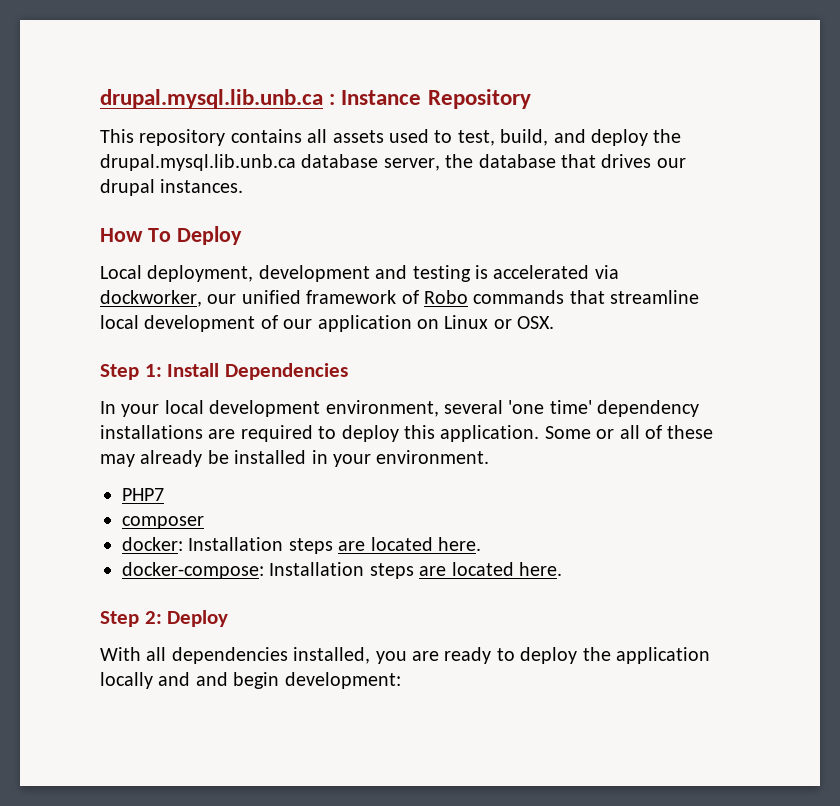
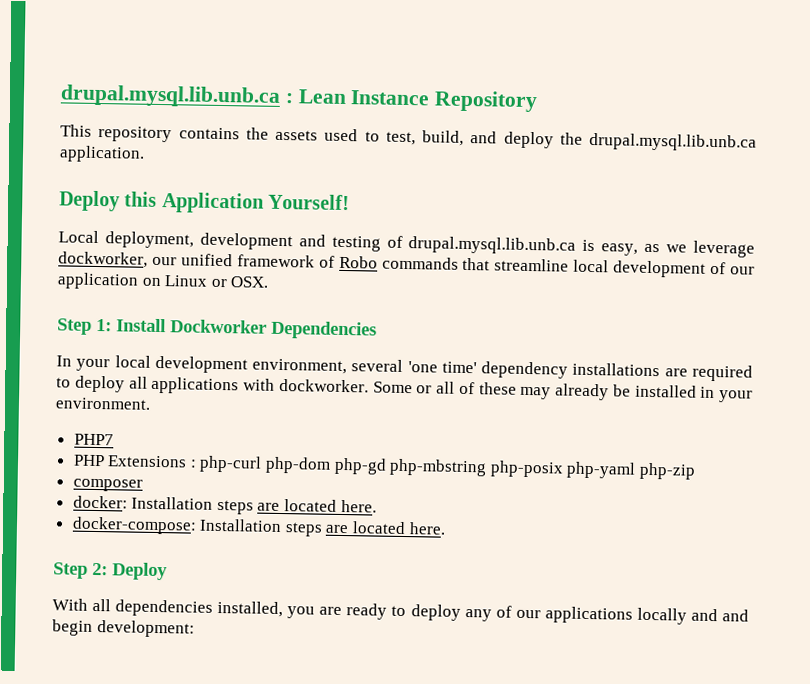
(336, 99) none -> [297,89,347,105] Lean
[307,129,328,143] all -> [245,127,269,140] the
[301,154,686,171] [100,179,244,196] [100,226,242,245] database server, the database that drives our drupal instances. // How To Deploy -> [59,145,145,163] [59,190,351,214] application. // Deploy this Application Yourself!
[474,265,619,279] is accelerated via -> [386,235,755,258] of drupal.mysql.lib.unb.ca is easy, as we leverage
(220, 370) none -> [170,319,267,334] Dockworker
[404,425,540,442] this application. -> [128,376,369,395] all applications with dockworker.
(164, 494) none -> [72,454,697,480] // PHP Extensions : php-curl php-dom php-gd php-mbstring php-posix php-yaml php-zip
[582,647,710,664] the application -> [464,605,633,624] any of our applications

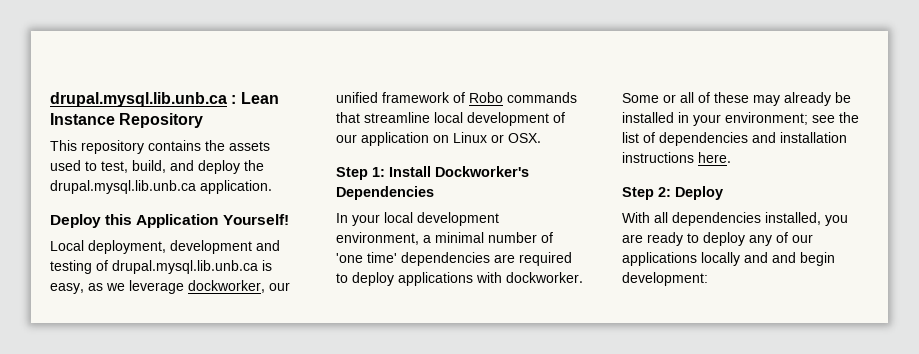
[170,319,267,334] Dockworker -> [435,166,529,177] Dockworker's
[351,359,661,379] several 'one time' dependency installations -> [423,232,553,243] [336,252,490,266] a minimal number of 'one time' dependencies
[128,376,148,389] all -> (394, 279) none
[55,397,151,410] [73,433,114,446] [72,454,697,480] [72,478,143,492] [72,495,377,515] [71,516,407,537] environment. // PHP7 // PHP Extensions : php-curl php-dom php-gd php-mbstring php-posix php-yaml php-zip // composer // docker: Installation steps are located here. // docker-compose: Installation steps are located -> [725,112,859,125] [622,132,847,146] [622,152,694,163] environment; see the list of dependencies and installation instructions

